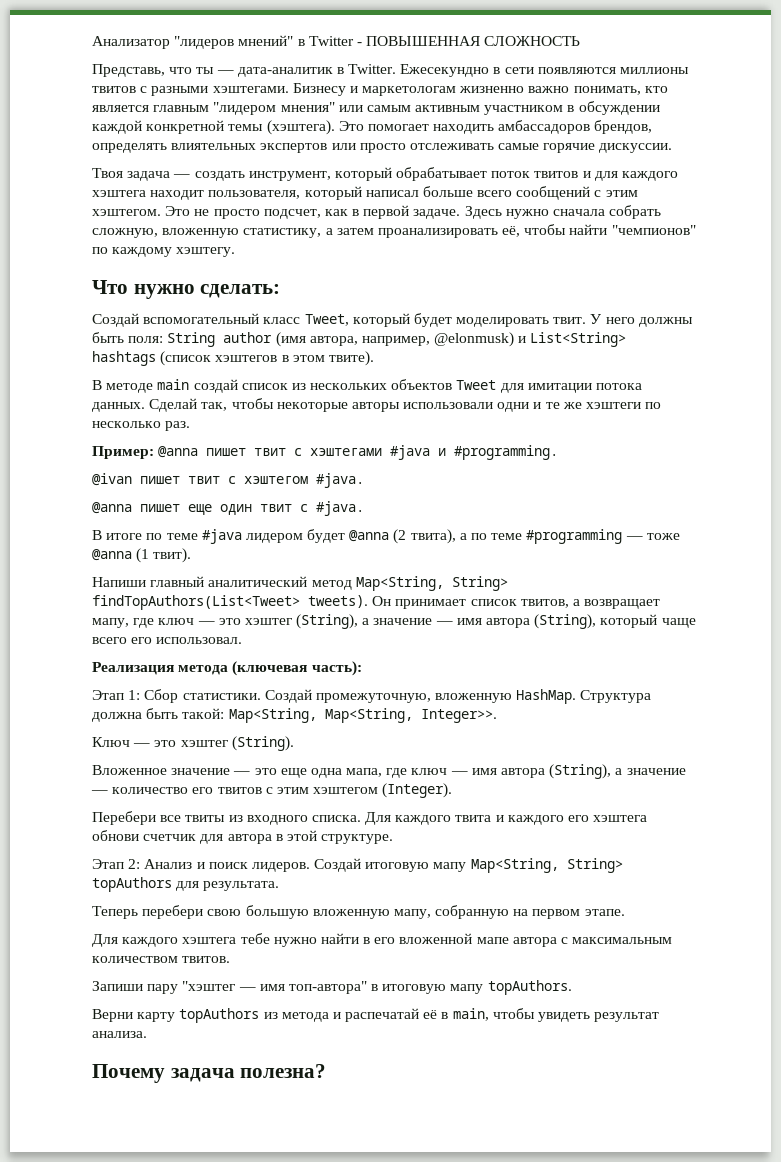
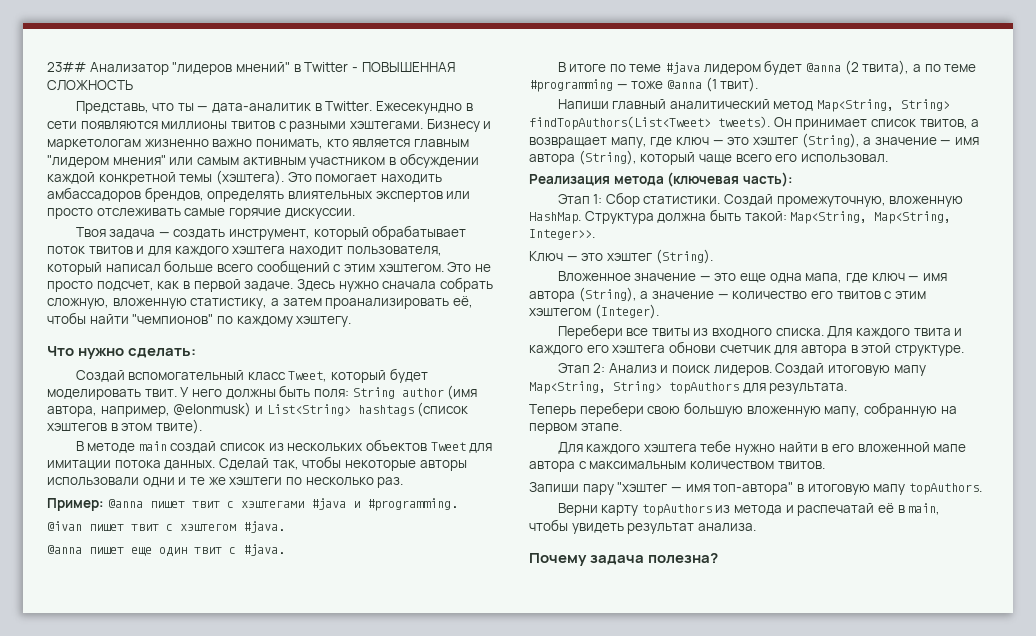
(92, 42) none -> [47,62,86,72] 23##

